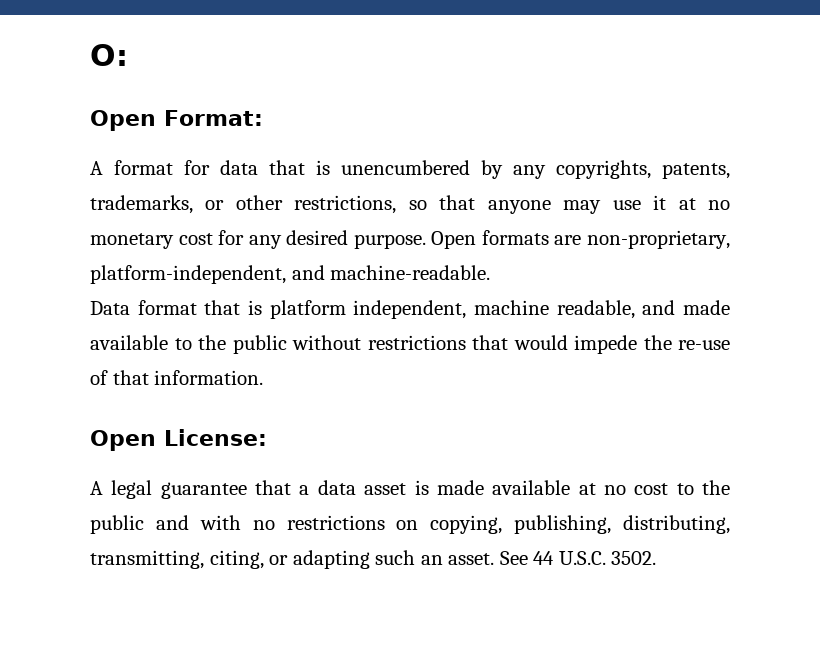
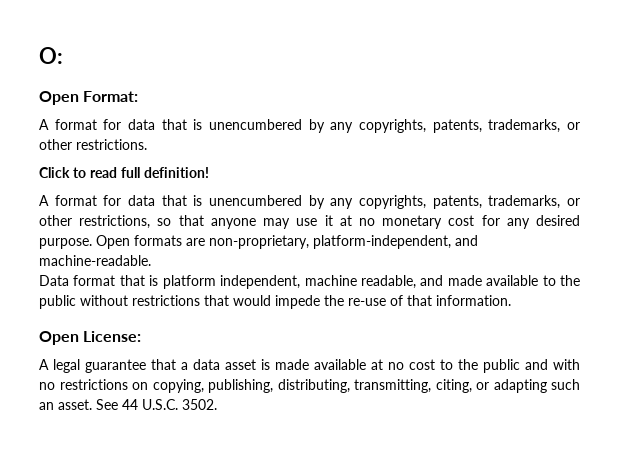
(263, 118) none -> [39,119,581,133] [39,139,147,150] [39,167,209,178] // A format for data that is unencumbered by any copyrights, patents, trademarks, or other restrictions. // Click to read full definition!

